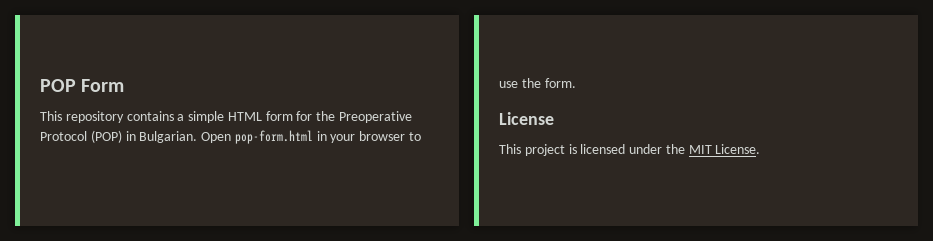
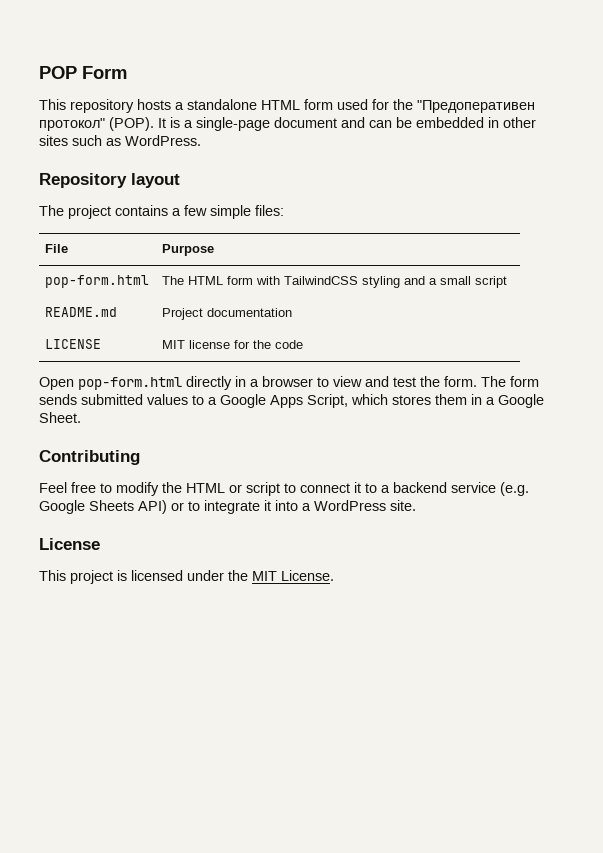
[126,111,413,123] [40,130,422,144] [499,78,576,88] contains a simple HTML form for the Preoperative Protocol (POP) in Bulgarian. Open pop-form.html in your browser to use the form. -> [137,99,535,113] [39,117,536,131] [39,135,201,146] [39,173,180,188] [39,205,284,219] [45,244,69,253] [162,244,215,256] [45,275,150,288] [162,276,508,288] [45,307,118,317] [162,308,293,320] [45,339,102,349] [162,340,304,349] [39,376,539,390] [39,394,544,408] [39,412,81,423] [39,450,140,465] [39,482,529,496] [39,500,416,514] hosts a standalone HTML form used for the "Предоперативен протокол" (POP). It is a single‑page document and can be embedded in other sites such as WordPress. // Repository layout // The project contains a few simple files: // File | Purpose // pop-form.html | The HTML form with TailwindCSS styling and a small script // README.md | Project documentation // LICENSE | MIT license for the code // Open pop-form.html directly in a browser to view and test the form. The form sends submitted values to a Google Apps Script, which stores them in a Google Sheet. // Contributing // Feel free to modify the HTML or script to connect it to a backend service (e.g. Google Sheets API) or to integrate it into a WordPress site.

